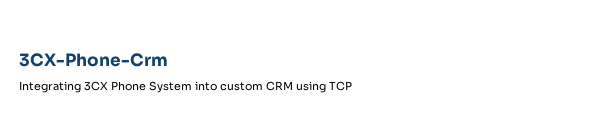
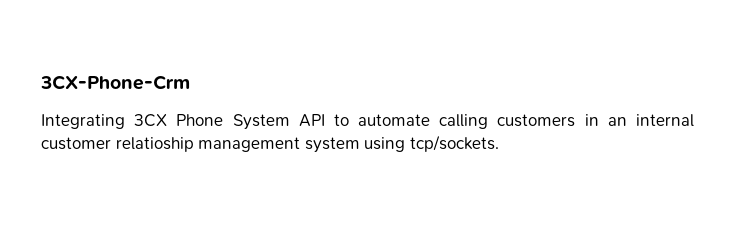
[195,81,352,93] into custom CRM using TCP -> [298,114,694,129] [41,135,499,153] API to automate calling customers in an internal customer relatioship management system using tcp/sockets.

